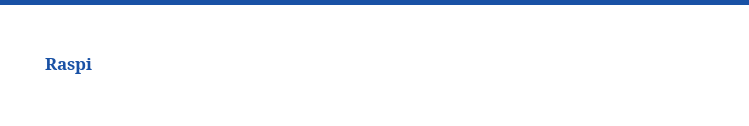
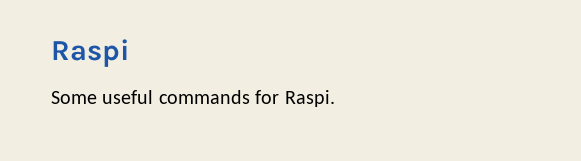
(92, 66) none -> [51,90,335,107] // Some useful commands for Raspi.

